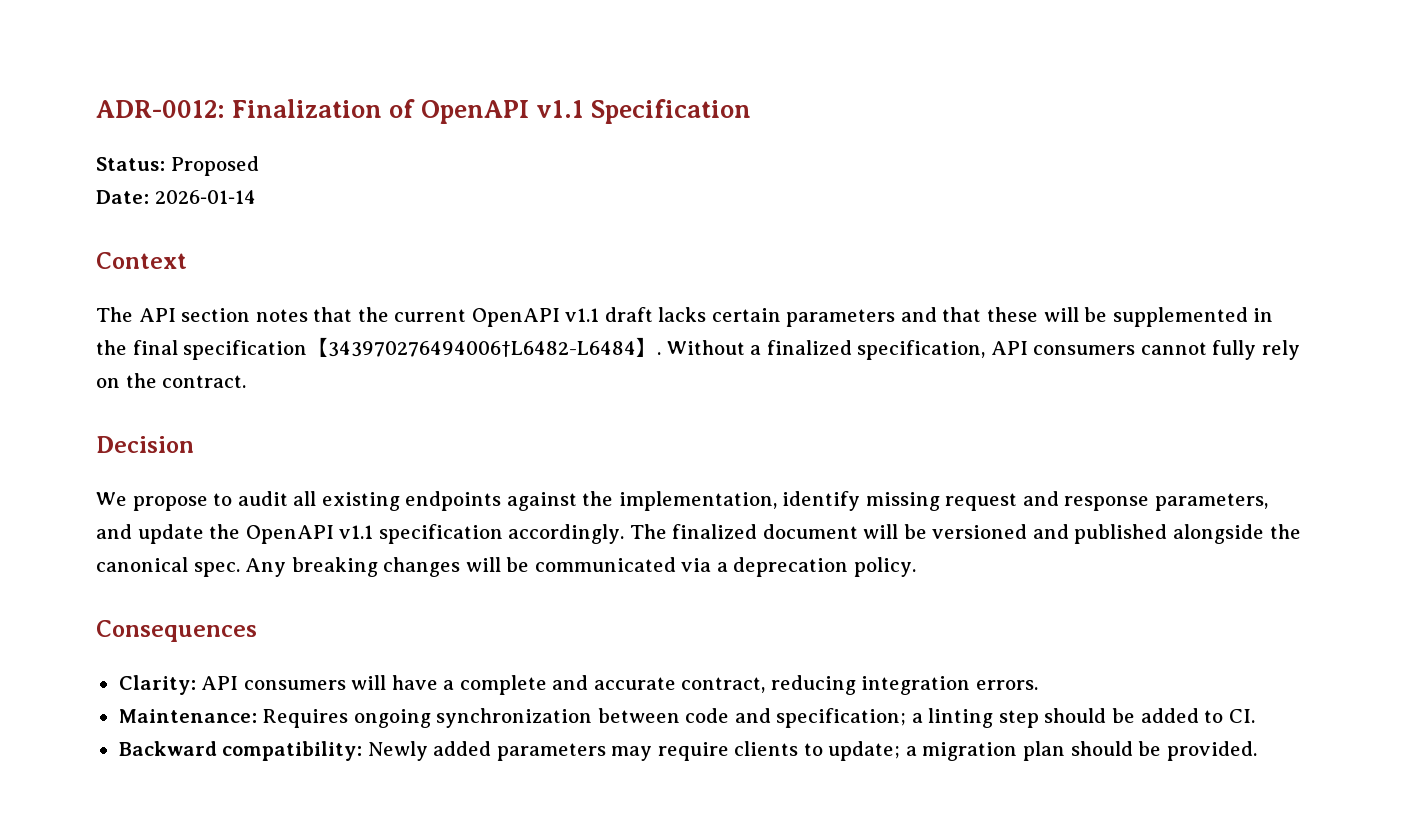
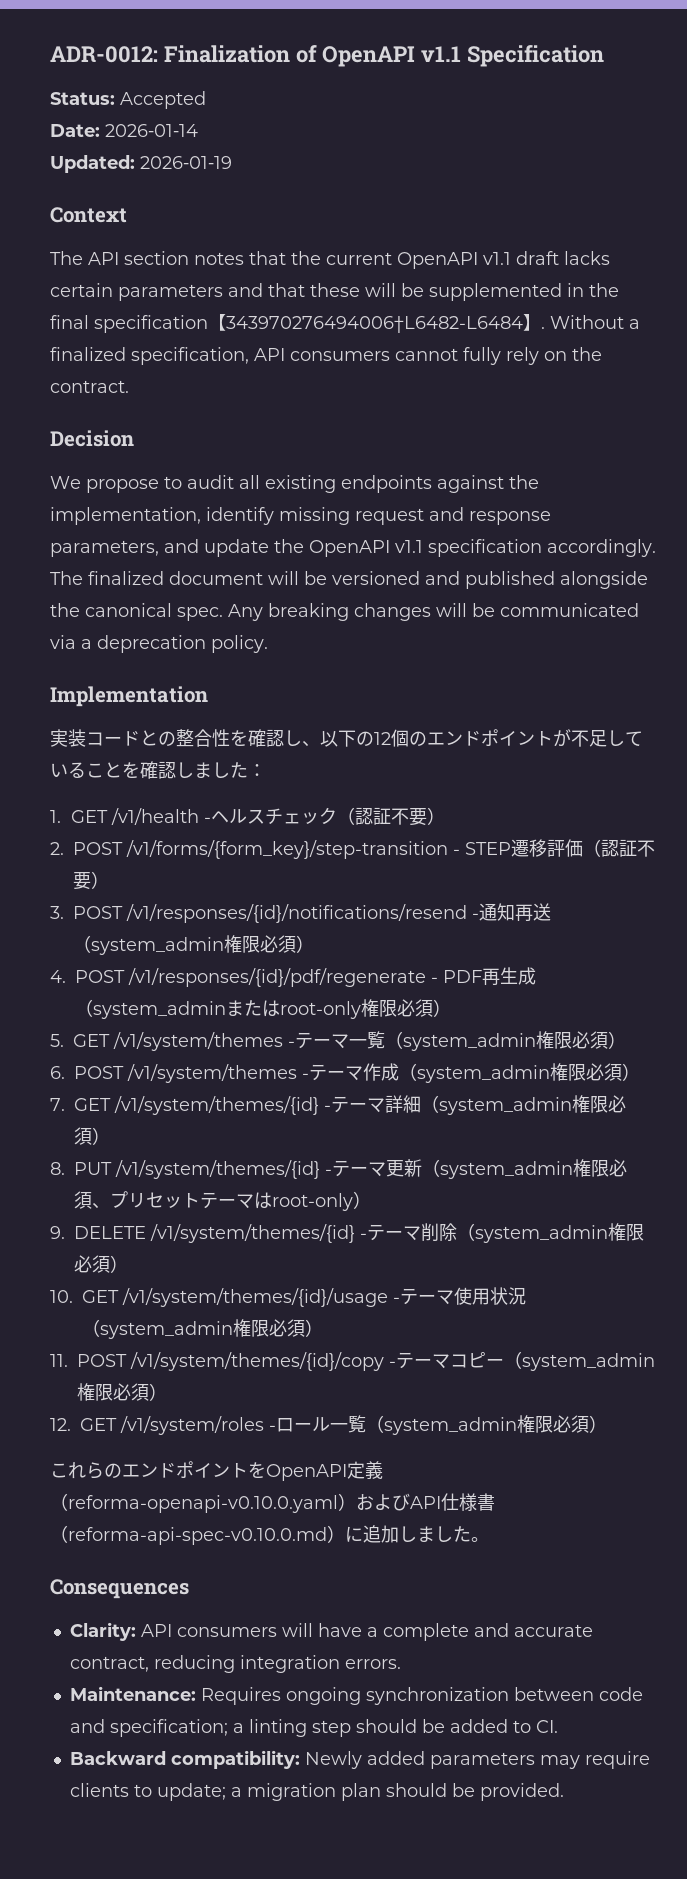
[170,156,259,176] Proposed -> [120,91,206,109] Accepted
(256, 197) none -> [50,155,232,173] // Updated: 2026‑01‑19
(916, 567) none -> [50,686,208,707] [50,729,643,747] [50,761,266,779] [50,807,446,826] [50,839,655,859] [73,871,109,890] [50,903,551,923] [73,935,314,955] [50,967,536,987] [75,999,451,1019] [50,1031,626,1051] [50,1063,640,1083] [50,1095,626,1115] [74,1127,110,1145] [50,1159,627,1179] [74,1191,371,1211] [50,1223,644,1243] [74,1255,128,1273] [50,1287,526,1307] [82,1319,323,1339] [50,1351,655,1371] [77,1383,167,1401] [50,1415,607,1435] [50,1461,383,1481] [50,1493,495,1513] [50,1525,489,1545] // Implementation // 実装コードとの整合性を確認し、以下の12個のエンドポイントが不足していることを確認しました： // 1. GET /v1/health -ヘルスチェック（認証不要） // 2. POST /v1/forms/{form_key}/step-transition - STEP遷移評価（認証不要） // 3. POST /v1/responses/{id}/notifications/resend -通知再送（system_admin権限必須） // 4. POST /v1/responses/{id}/pdf/regenerate - PDF再生成（system_adminまたはroot-only権限必須） // 5. GET /v1/system/themes -テーマ一覧（system_admin権限必須） // 6. POST /v1/system/themes -テーマ作成（system_admin権限必須） // 7. GET /v1/system/themes/{id} -テーマ詳細（system_admin権限必須） // 8. PUT /v1/system/themes/{id} -テーマ更新（system_admin権限必須、プリセットテーマはroot-only） // 9. DELETE /v1/system/themes/{id} -テーマ削除（system_admin権限必須） // 10. GET /v1/system/themes/{id}/usage -テーマ使用状況（system_admin権限必須） // 11. POST /v1/system/themes/{id}/copy -テーマコピー（system_admin権限必須） // 12. GET /v1/system/roles -ロール一覧（system_admin権限必須） // これらのエンドポイントをOpenAPI定義（reforma-openapi-v0.10.0.yaml）およびAPI仕様書（reforma-api-spec-v0.10.0.md）に追加しました。

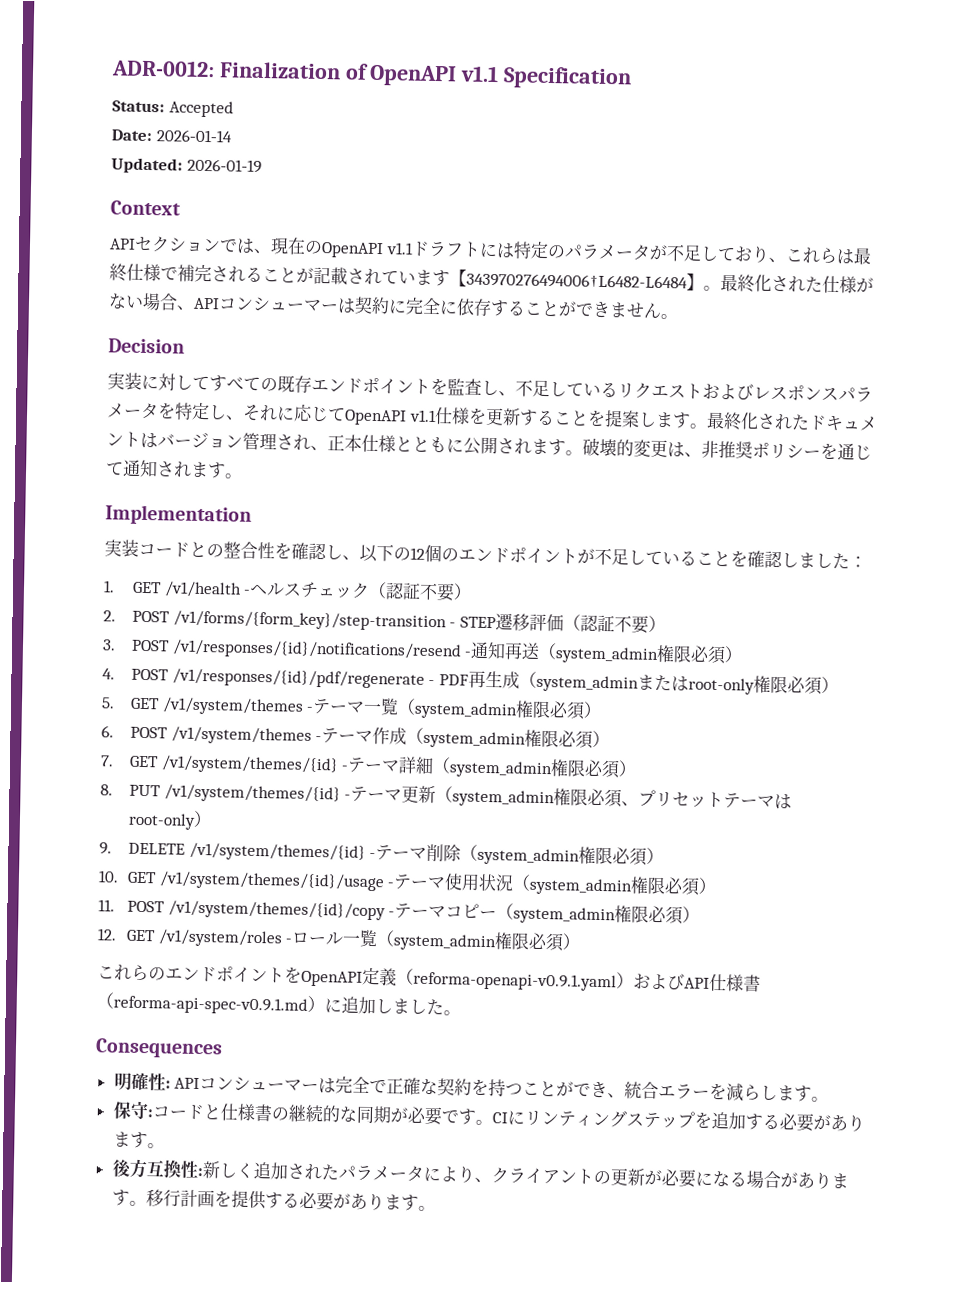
[50,251,610,269] [50,283,619,301] [50,314,640,333] [50,347,602,365] [50,380,129,393] [50,430,134,447] [50,475,539,493] [50,507,551,525] [50,539,656,557] [50,571,648,589] [50,603,639,621] [50,635,268,653] The API section notes that the current OpenAPI v1.1 draft lacks certain parameters and that these will be supplemented in the final specification【343970276494006†L6482-L6484】. Without a finalized specification, API consumers cannot fully rely on the contract. // Decision // We propose to audit all existing endpoints against the implementation, identify missing request and response parameters, and update the OpenAPI v1.1 specification accordingly. The finalized document will be versioned and published alongside the canonical spec. Any breaking changes will be communicated via a deprecation policy. -> [109,236,872,265] [109,263,874,294] [108,292,678,320] [108,338,185,354] [107,372,873,403] [106,402,878,432] [106,431,872,461] [105,459,243,479] APIセクションでは、現在のOpenAPI v1.1ドラフトには特定のパラメータが不足しており、これらは最終仕様で補完されることが記載されています【343970276494006†L6482-L6484】。最終化された仕様がない場合、APIコンシューマーは契約に完全に依存することができません。 // Decision // 実装に対してすべての既存エンドポイントを監査し、不足しているリクエストおよびレスポンスパラメータを特定し、それに応じてOpenAPI v1.1仕様を更新することを提案します。最終化されたドキュメントはバージョン管理され、正本仕様とともに公開されます。破壊的変更は、非推奨ポリシーを通じて通知されます。
[68,1495,338,1513] reforma-openapi-v0.10.0.yaml -> [413,971,617,992] reforma-openapi-v0.9.1.yaml
[68,1527,327,1545] reforma-api-spec-v0.10.0.md -> [113,995,308,1015] reforma-api-spec-v0.9.1.md
[69,1622,593,1641] [69,1655,401,1673] [69,1686,643,1705] [69,1719,558,1737] [69,1750,650,1769] [69,1783,564,1801] Clarity: API consumers will have a complete and accurate contract, reducing integration errors. // Maintenance: Requires ongoing synchronization between code and specification; a linting step should be added to CI. // Backward compatibility: Newly added parameters may require clients to update; a migration plan should be provided. -> [113,1072,830,1103] [112,1100,865,1132] [112,1131,165,1149] [111,1158,849,1190] [111,1189,436,1212] 明確性: APIコンシューマーは完全で正確な契約を持つことができ、統合エラーを減らします。 // 保守:コードと仕様書の継続的な同期が必要です。CIにリンティングステップを追加する必要があります。 // 後方互換性:新しく追加されたパラメータにより、クライアントの更新が必要になる場合があります。移行計画を提供する必要があります。

